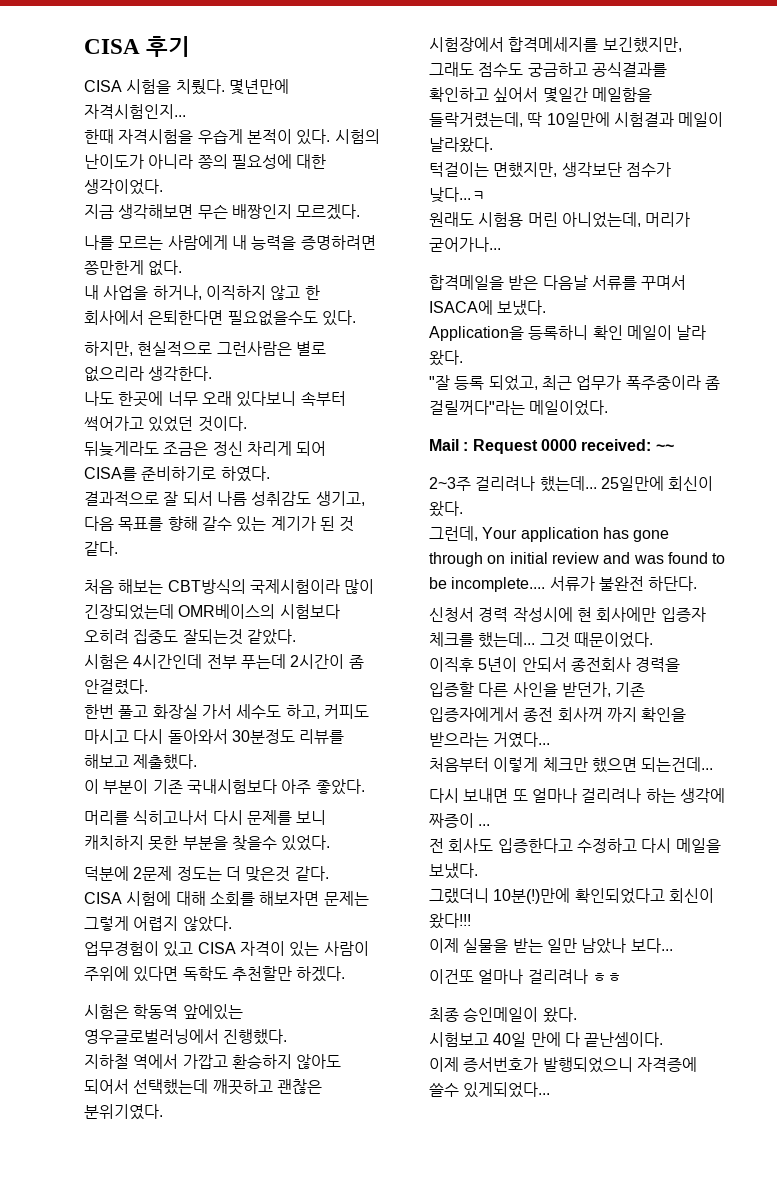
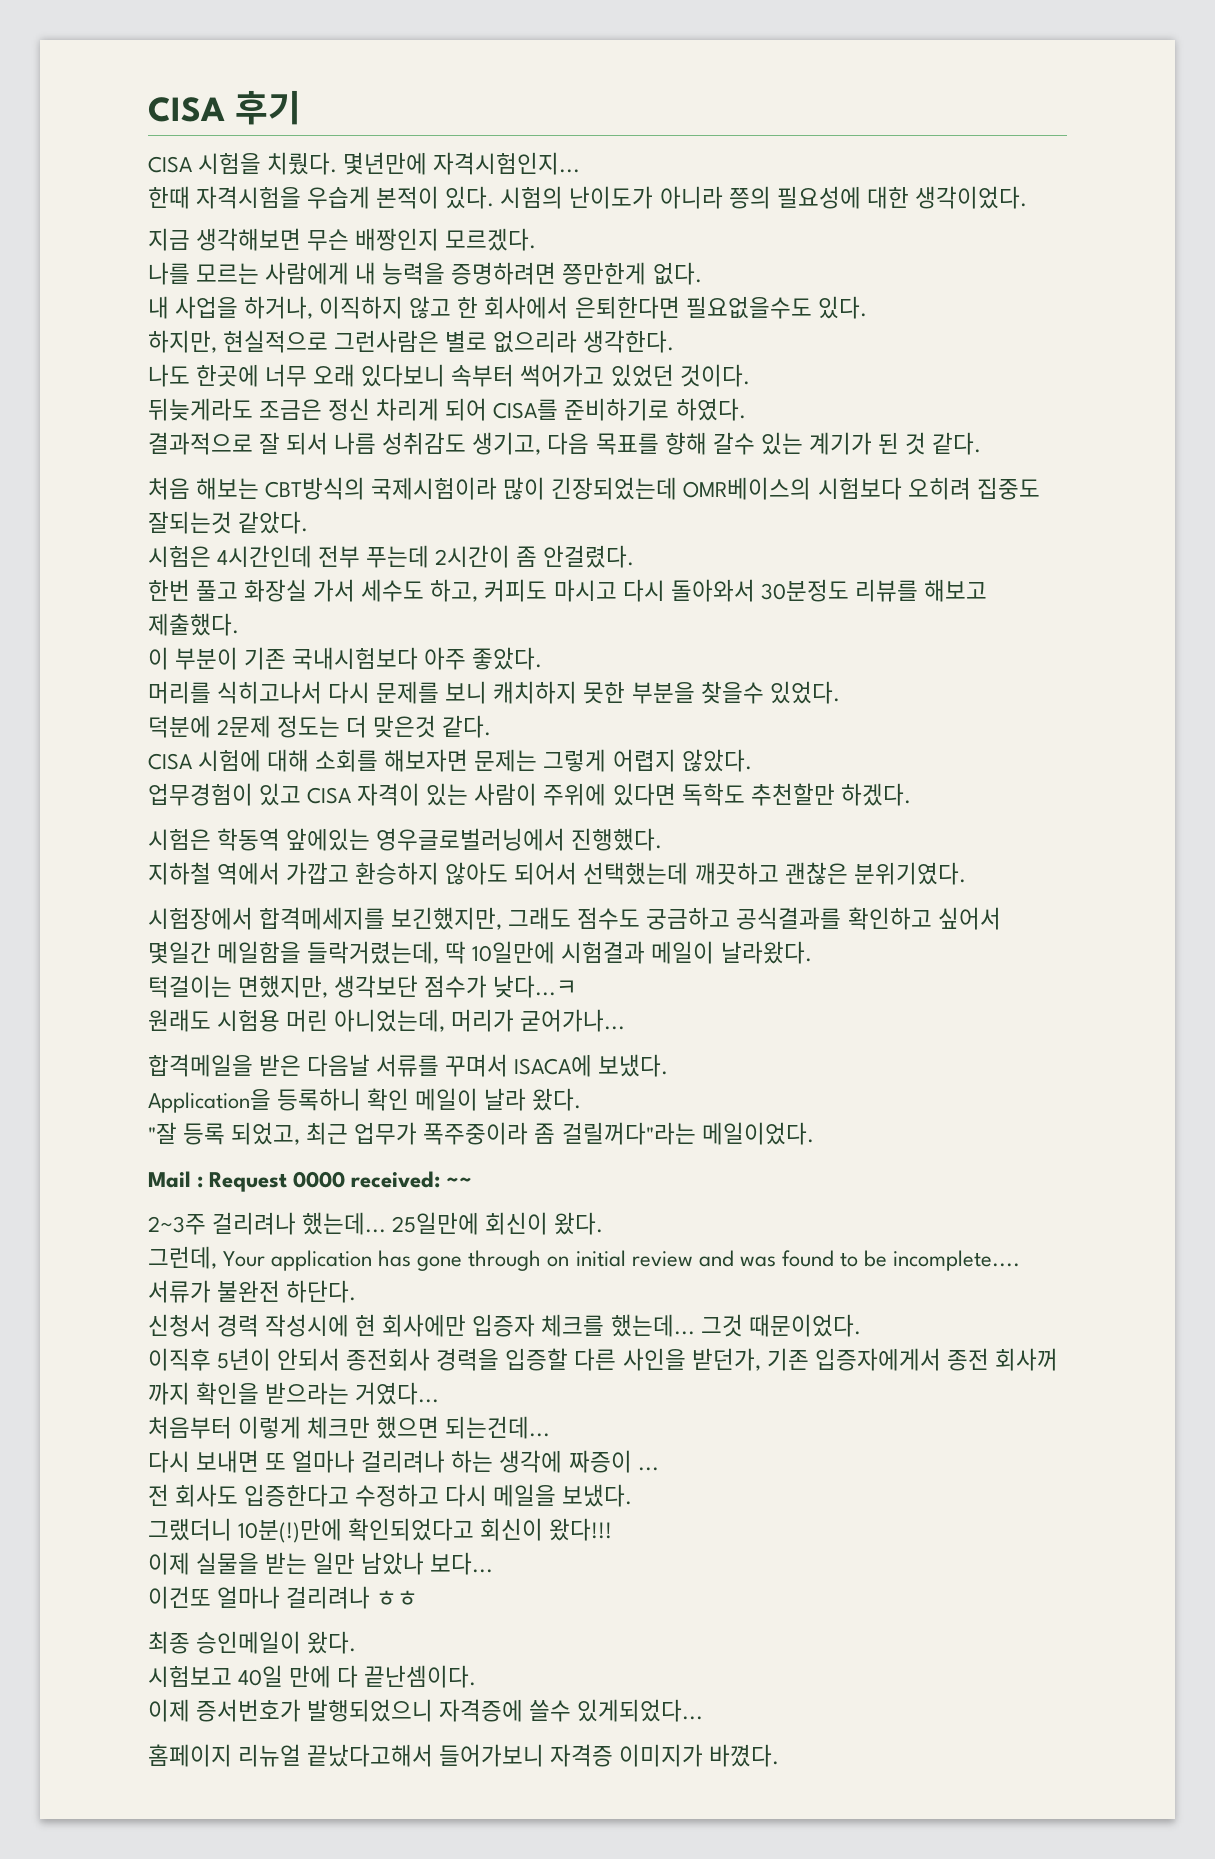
(551, 1090) none -> [148,1744,780,1767] // 홈페이지 리뉴얼 끝났다고해서 들어가보니 자격증 이미지가 바꼈다.

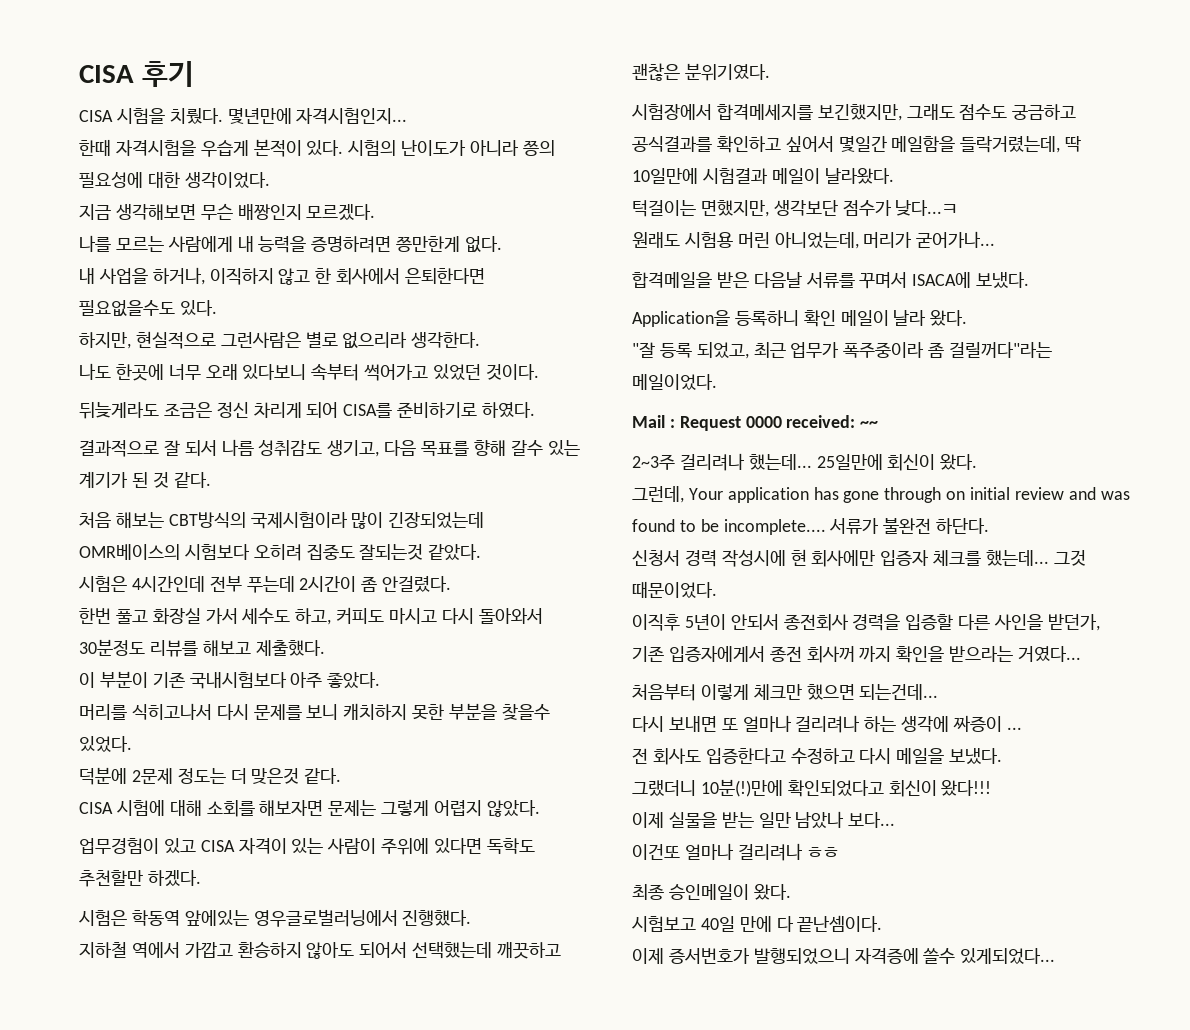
[148,1744,780,1767] // 홈페이지 리뉴얼 끝났다고해서 들어가보니 자격증 이미지가 바꼈다. -> (1056, 956) none

